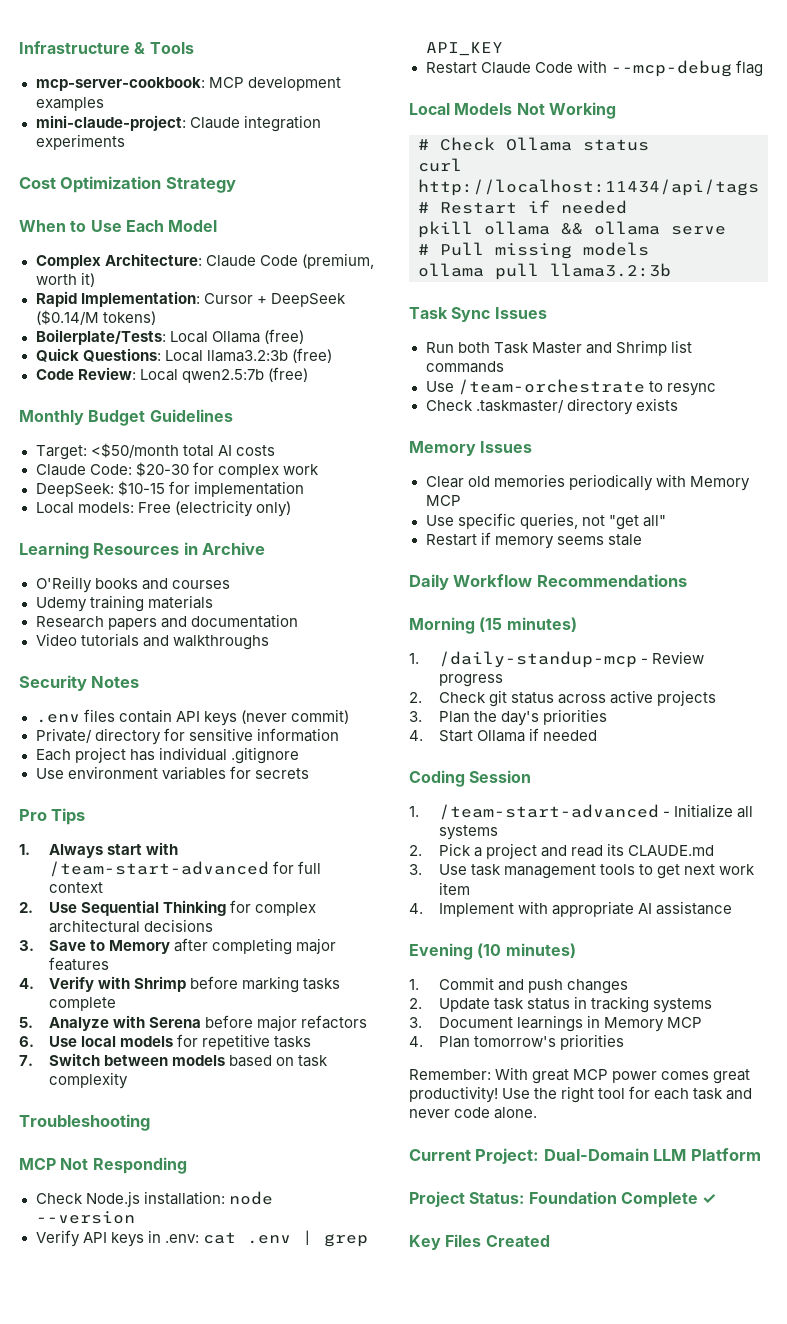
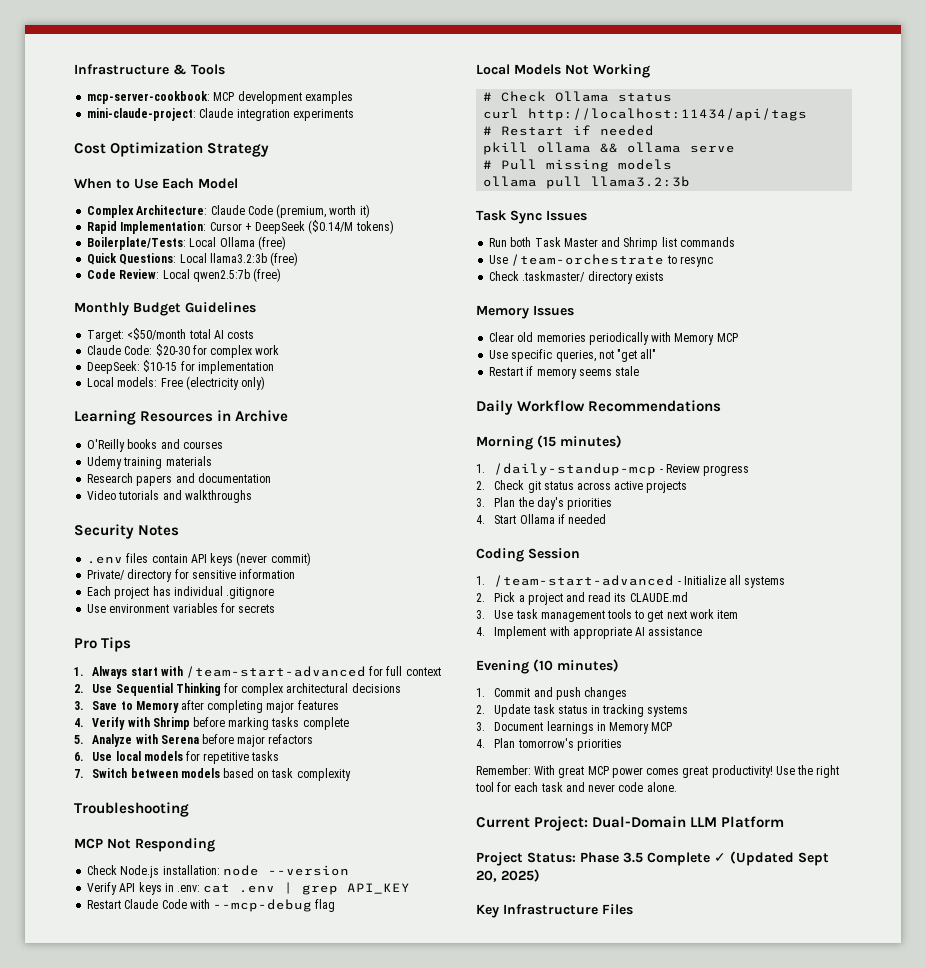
[528,1191,617,1204] Foundation -> [580,852,643,863] Phase 3.5
(717, 1199) none -> [730,851,829,866] [476,869,540,882] (Updated Sept 20, 2025)
[445,1234,550,1247] Files Created -> [503,904,633,915] Infrastructure Files

